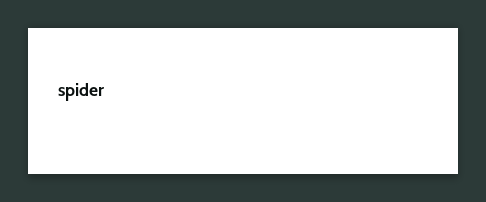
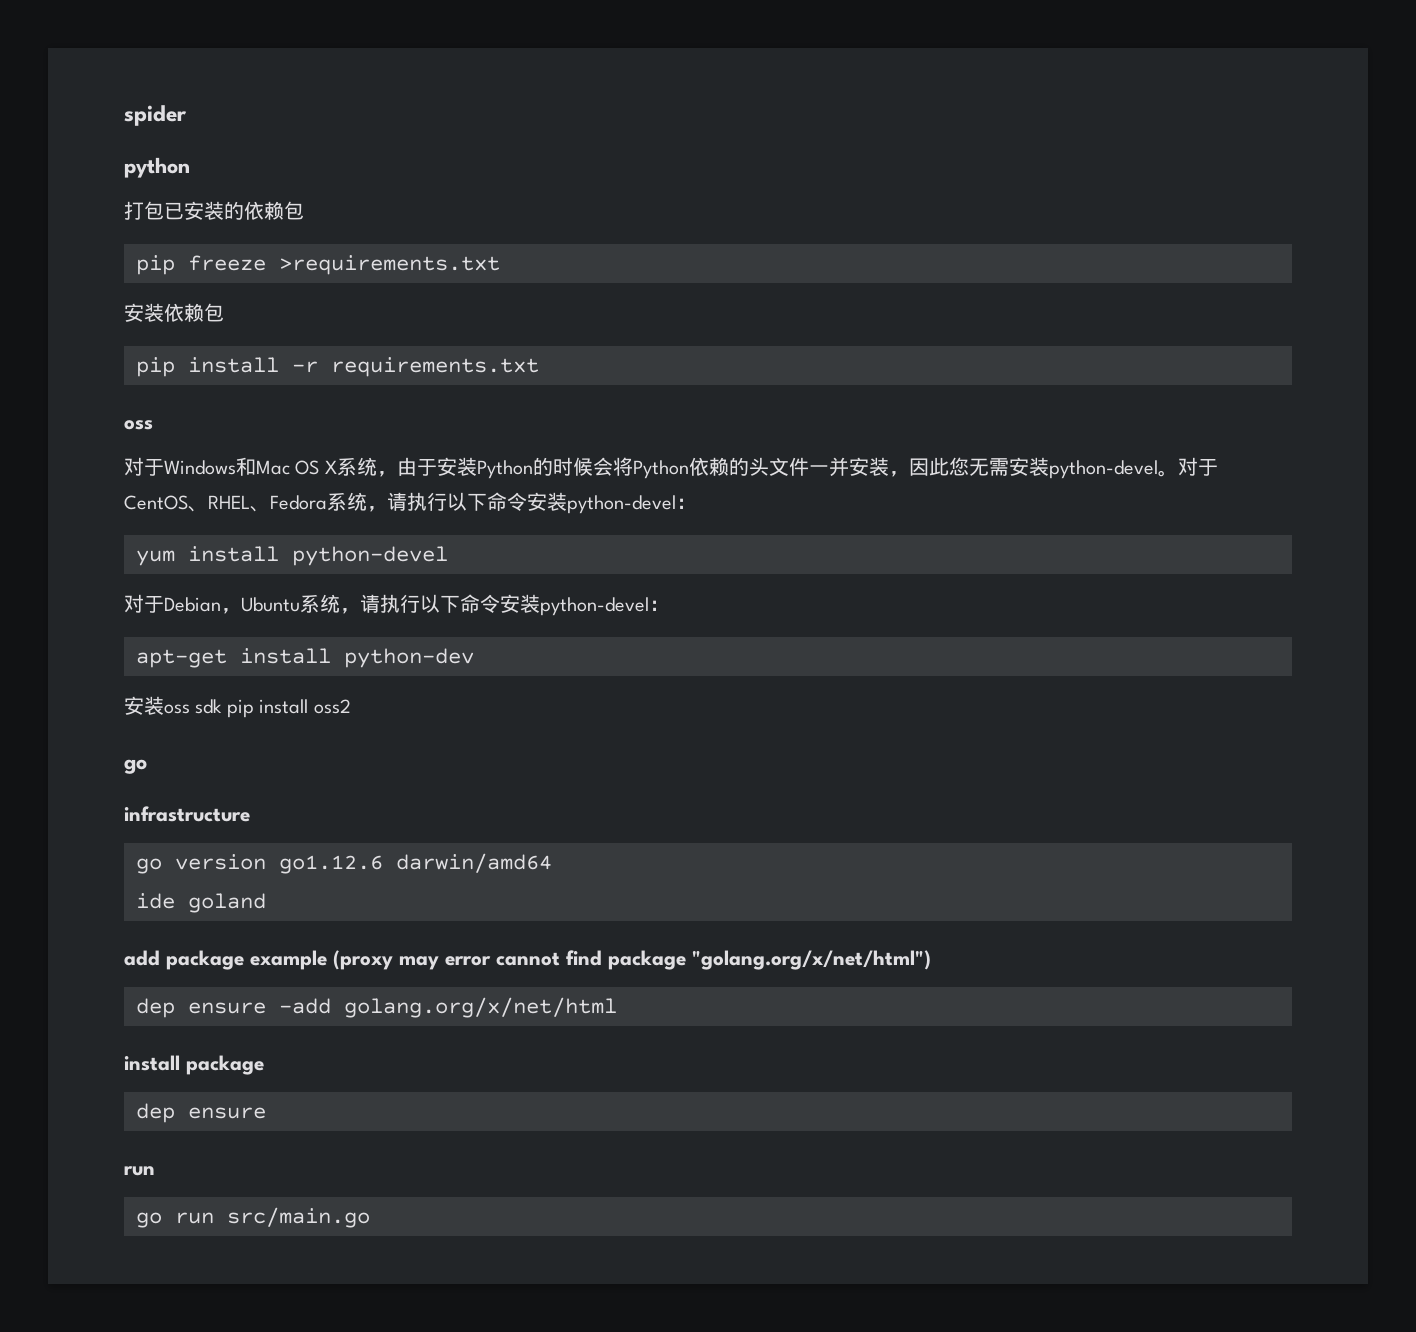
(104, 92) none -> [124,157,190,178] [124,201,304,220] [136,255,500,275] [124,303,224,322] [136,357,539,377] [124,420,153,430] [124,457,1218,479] [124,492,696,514] [136,546,448,566] [124,594,669,616] [136,648,474,668] [124,696,351,718] [124,759,147,774] [124,806,250,822] [136,853,552,874] [136,893,266,913] [124,950,931,970] [136,997,617,1018] [124,1055,264,1075] [136,1103,266,1123] [124,1166,155,1176] [136,1207,370,1228] // python // 打包已安装的依赖包 // pip freeze >requirements.txt // 安装依赖包 // pip install -r requirements.txt // oss // 对于Windows和Mac OS X系统，由于安装Python的时候会将Python依赖的头文件一并安装，因此您无需安装python-devel。对于CentOS、RHEL、Fedora系统，请执行以下命令安装python-devel： // yum install python-devel // 对于Debian，Ubuntu系统，请执行以下命令安装python-devel： // apt-get install python-dev // 安装oss sdk pip install oss2 // go // infrastructure // go version go1.12.6 darwin/amd64 // ide goland // add package example (proxy may error cannot find package "golang.org/x/net/html") // dep ensure -add golang.org/x/net/html // install package // dep ensure // run // go run src/main.go

